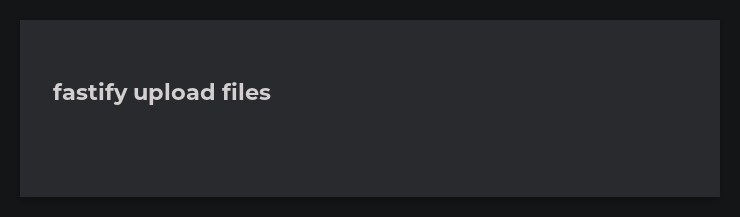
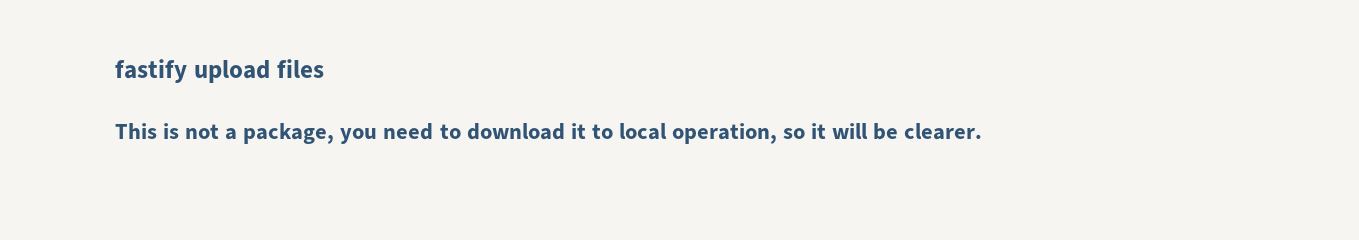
(272, 91) none -> [115,123,983,144] // This is not a package, you need to download it to local operation, so it will be clearer.

